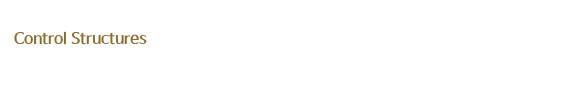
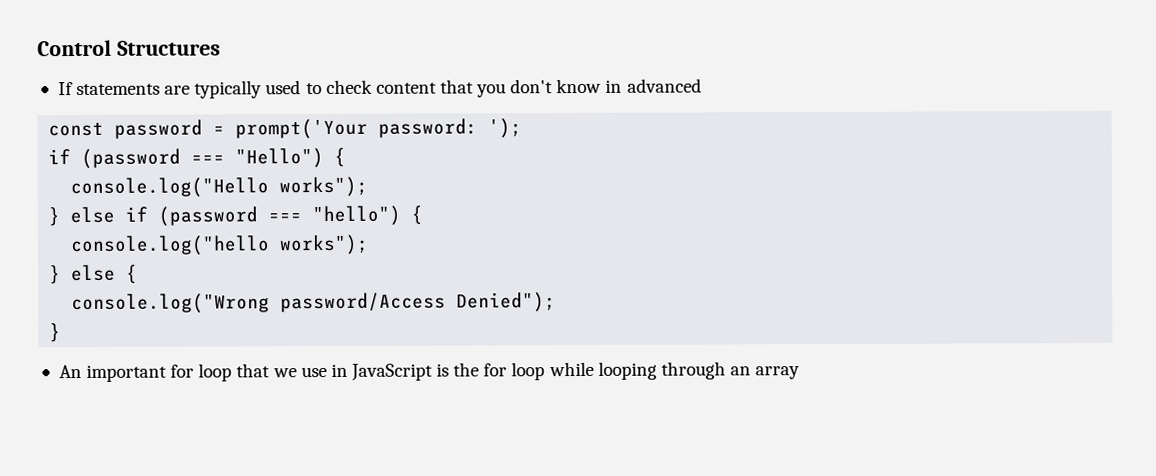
(148, 38) none -> [57,78,702,99] [48,118,523,140] [48,147,347,169] [70,176,369,199] [48,205,424,227] [70,234,370,257] [49,264,139,285] [71,292,557,315] [49,323,62,343] [58,361,801,382] // If statements are typically used to check content that you don't know in advanced // const password = prompt('Your password: '); // if (password === "Hello") { // console.log("Hello works"); // } else if (password === "hello") { // console.log("hello works"); // } else { // console.log("Wrong password/Access Denied"); // } // An important for loop that we use in JavaScript is the for loop while looping through an array

